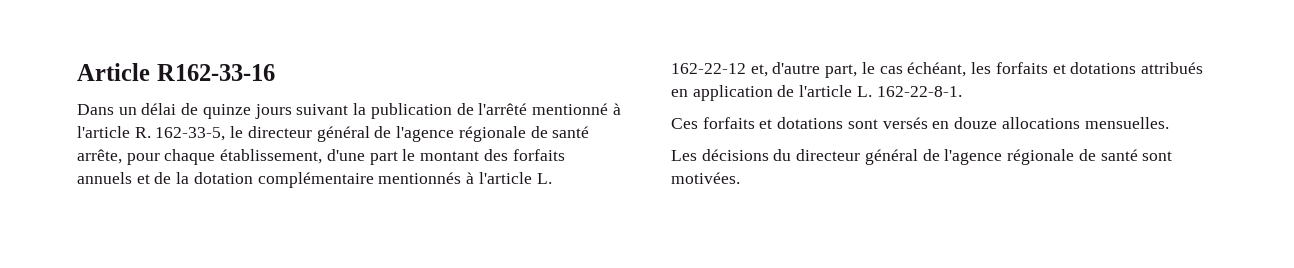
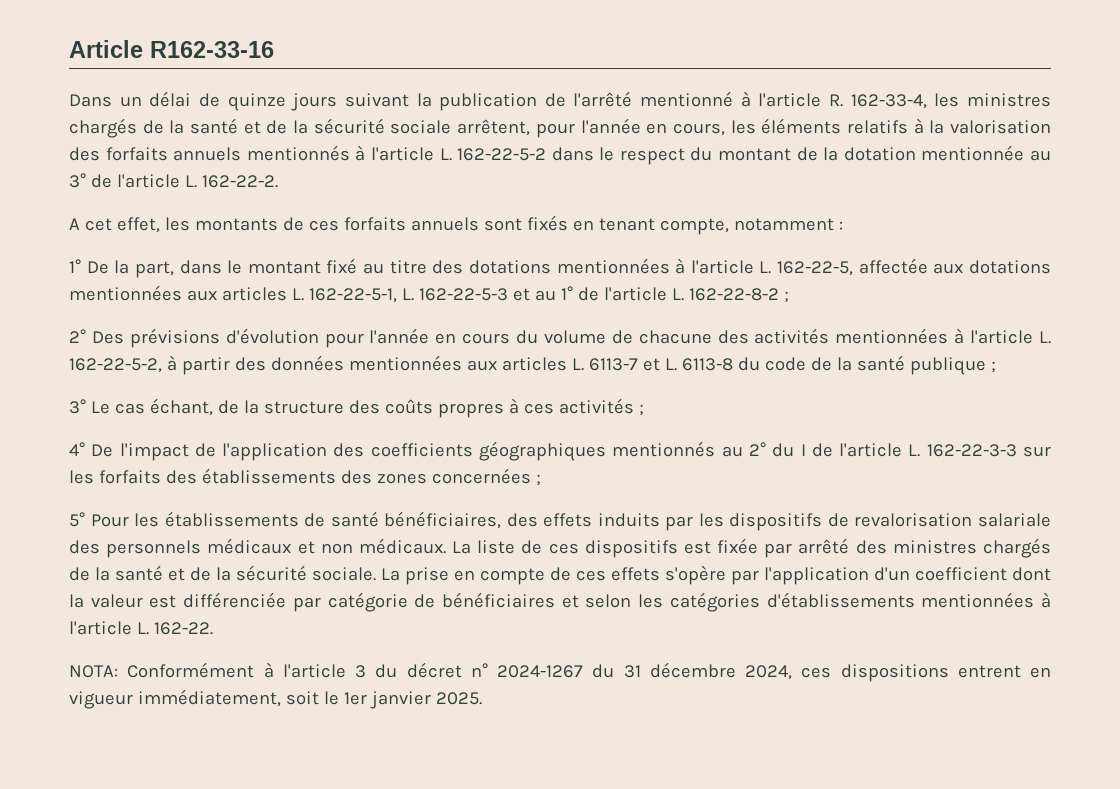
[155,126,590,142] [77,149,565,165] [77,172,552,188] [671,62,1203,78] [671,85,962,101] [671,117,1169,129] [671,149,1173,165] [671,172,740,184] 162-33-5, le directeur général de l'agence régionale de santé arrête, pour chaque établissement, d'une part le montant des forfaits annuels et de la dotation complémentaire mentionnés à l'article L. 162-22-12 et, d'autre part, le cas échéant, les forfaits et dotations attribués en application de l'article L. 162-22-8-1. // Ces forfaits et dotations sont versés en douze allocations mensuelles. // Les décisions du directeur général de l'agence régionale de santé sont motivées. -> [850,93,1051,109] [69,118,1052,138] [69,145,1051,165] [69,173,278,188] [69,215,843,235] [69,258,1052,278] [69,285,789,303] [69,328,1051,348] [69,355,996,375] [69,398,644,418] [69,441,1051,461] [69,468,541,486] [69,511,1051,531] [69,538,1051,558] [69,565,1051,585] [69,592,1051,612] [69,621,213,635] [69,662,1051,682] [69,689,482,709] 162-33-4, les ministres chargés de la santé et de la sécurité sociale arrêtent, pour l'année en cours, les éléments relatifs à la valorisation des forfaits annuels mentionnés à l'article L. 162-22-5-2 dans le respect du montant de la dotation mentionnée au 3° de l'article L. 162-22-2. // A cet effet, les montants de ces forfaits annuels sont fixés en tenant compte, notamment : // 1° De la part, dans le montant fixé au titre des dotations mentionnées à l'article L. 162-22-5, affectée aux dotations mentionnées aux articles L. 162-22-5-1, L. 162-22-5-3 et au 1° de l'article L. 162-22-8-2 ; // 2° Des prévisions d'évolution pour l'année en cours du volume de chacune des activités mentionnées à l'article L. 162-22-5-2, à partir des données mentionnées aux articles L. 6113-7 et L. 6113-8 du code de la santé publique ; // 3° Le cas échant, de la structure des coûts propres à ces activités ; // 4° De l'impact de l'application des coefficients géographiques mentionnés au 2° du I de l'article L. 162-22-3-3 sur les forfaits des établissements des zones concernées ; // 5° Pour les établissements de santé bénéficiaires, des effets induits par les dispositifs de revalorisation salariale des personnels médicaux et non médicaux. La liste de ces dispositifs est fixée par arrêté des ministres chargés de la santé et de la sécurité sociale. La prise en compte de ces effets s'opère par l'application d'un coefficient dont la valeur est différenciée par catégorie de bénéficiaires et selon les catégories d'établissements mentionnées à l'article L. 162-22. // NOTA: Conformément à l'article 3 du décret n° 2024-1267 du 31 décembre 2024, ces dispositions entrent en vigueur immédiatement, soit le 1er janvier 2025.

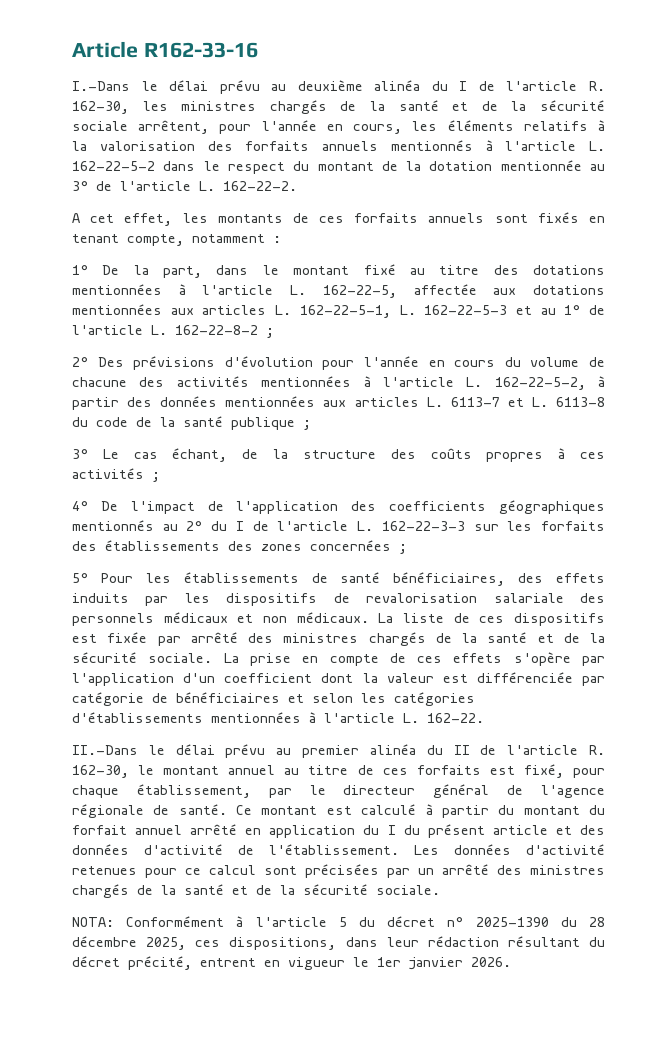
[69,91,927,111] Dans un délai de quinze jours suivant la publication de l'arrêté mentionné à l'article R. 162-33-4, -> [72,80,605,94] [72,101,129,114] I.-Dans le délai prévu au deuxième alinéa du I de l'article R. 162-30,
(213, 628) none -> [72,744,605,758] [72,764,605,778] [72,784,605,798] [72,804,606,818] [72,824,605,838] [72,844,605,855] [72,864,605,878] [72,884,440,898] // II.-Dans le délai prévu au premier alinéa du II de l'article R. 162-30, le montant annuel au titre de ces forfaits est fixé, pour chaque établissement, par le directeur général de l'agence régionale de santé. Ce montant est calculé à partir du montant du forfait annuel arrêté en application du I du présent article et des données d'activité de l'établissement. Les données d'activité retenues pour ce calcul sont précisées par un arrêté des ministres chargés de la santé et de la sécurité sociale.
[355,665,366,678] 3 -> [338,917,347,927] 5
[497,662,949,682] 2024-1267 du 31 décembre 2024, ces dispositions -> [475,917,605,927] [72,936,605,950] [72,956,192,970] 2025-1390 du 28 décembre 2025, ces dispositions, dans leur rédaction résultant du décret précité,
[137,689,319,707] immédiatement, soit -> (345, 963) none
[435,692,482,705] 2025. -> [471,957,511,967] 2026.

